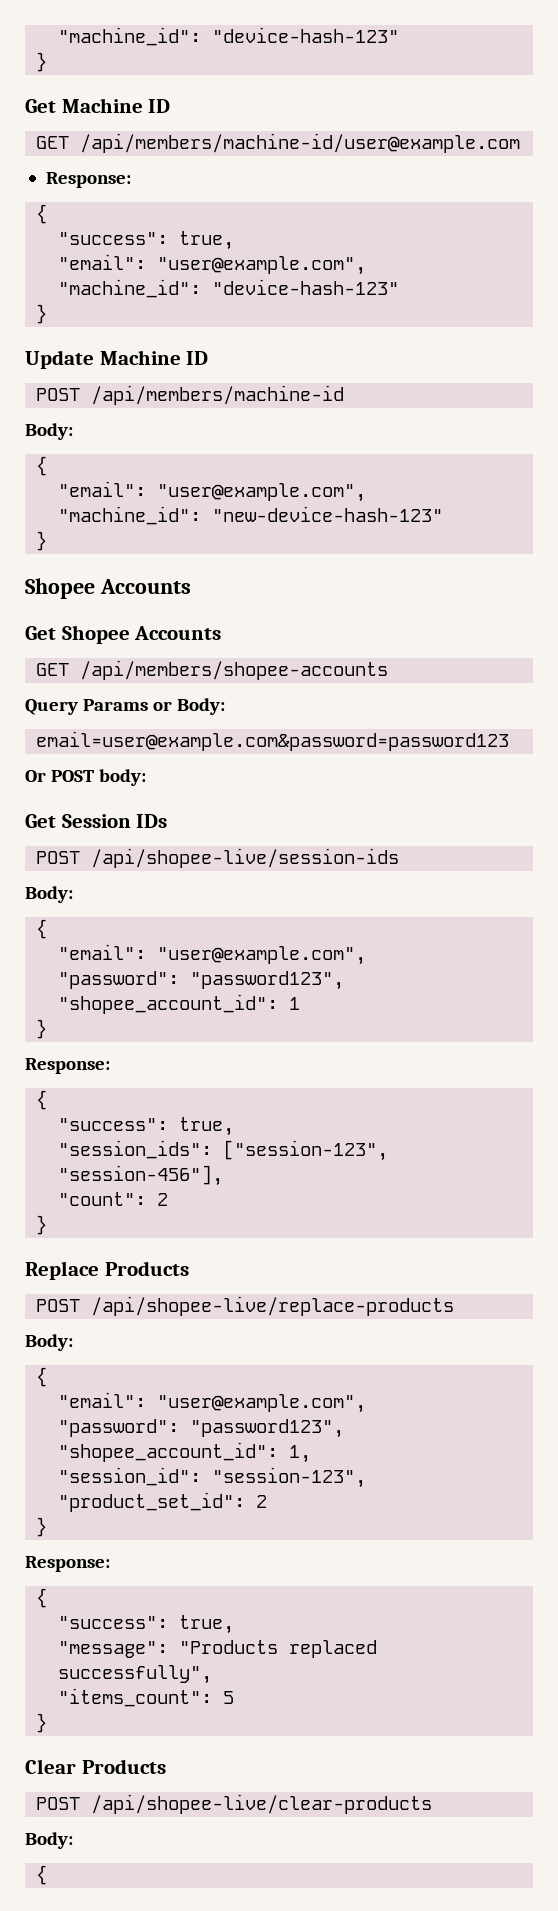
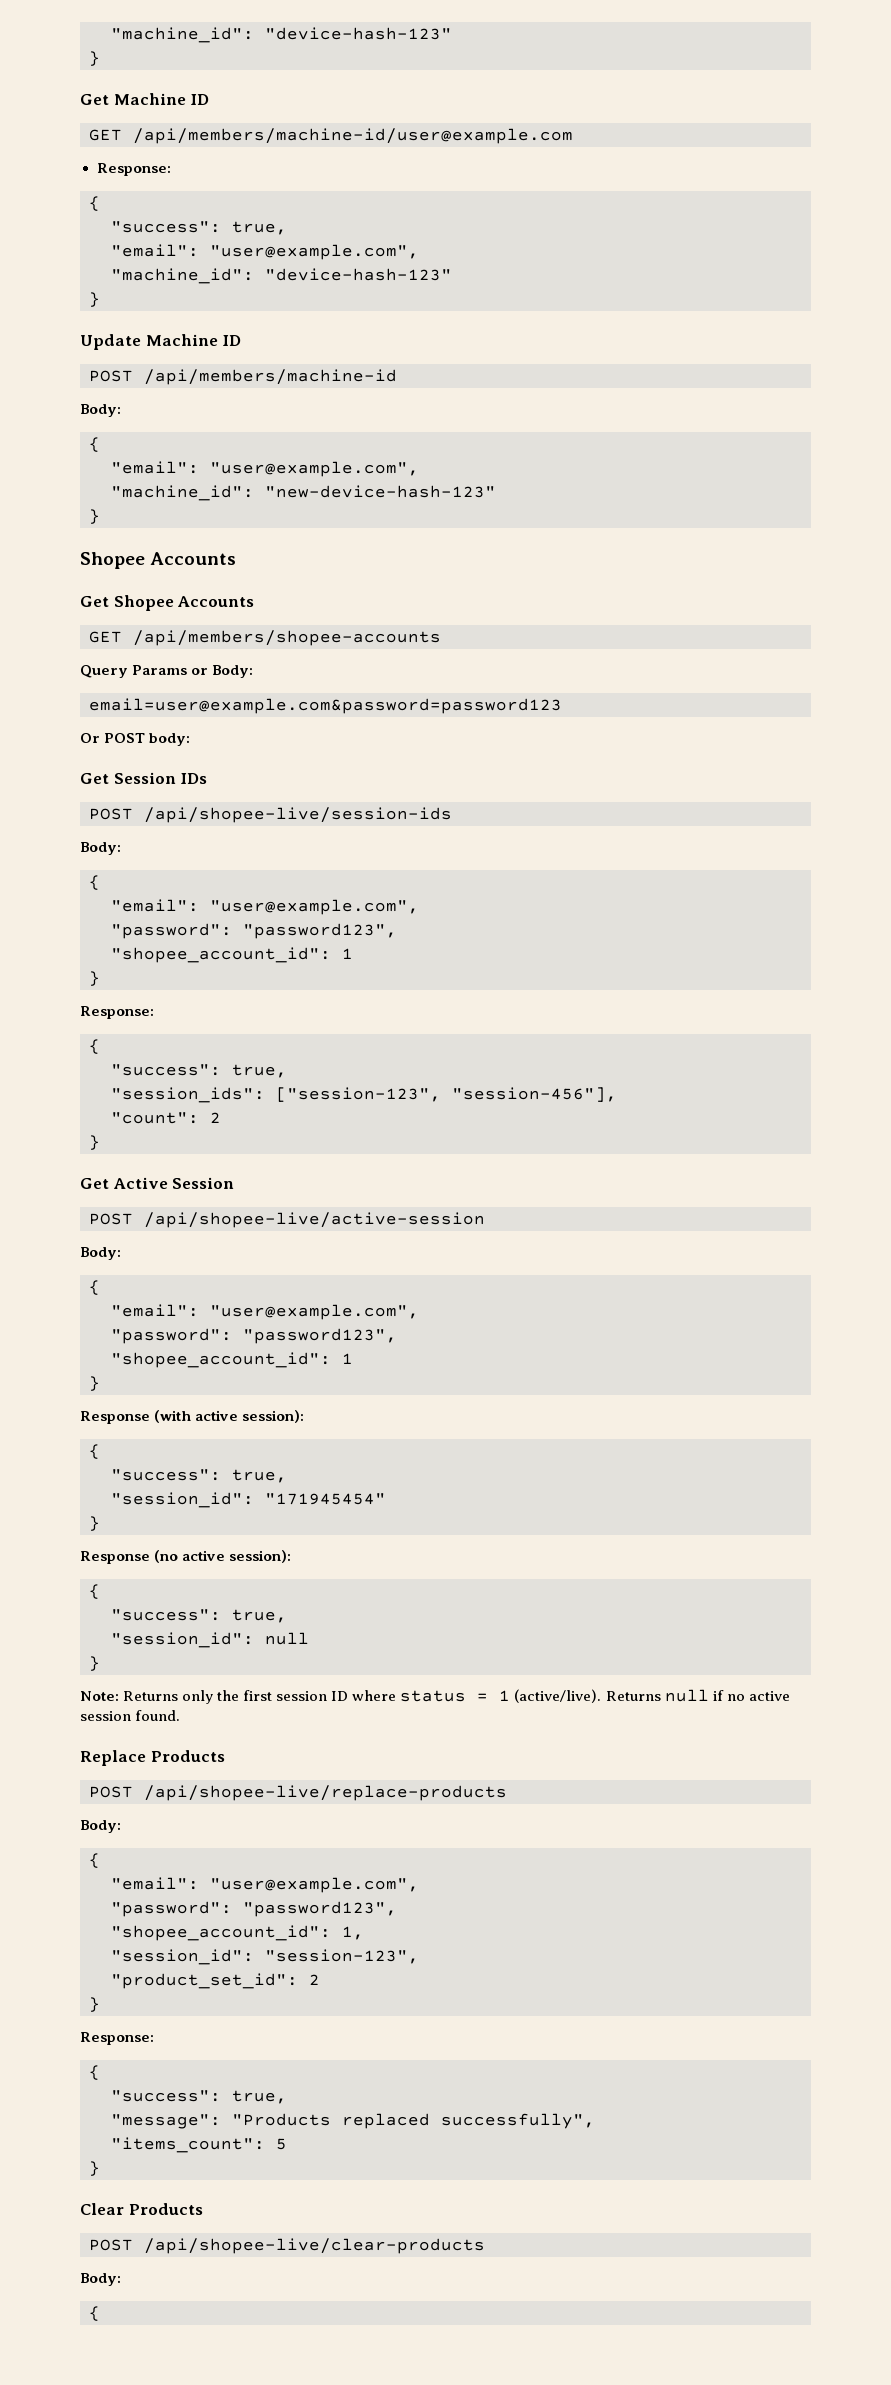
(48, 1225) none -> [80,1177,235,1189] [89,1212,485,1228] [80,1247,121,1260] [89,1280,100,1295] [111,1304,419,1320] [111,1328,397,1344] [111,1352,353,1368] [89,1376,100,1391] [80,1410,305,1424] [89,1444,100,1459] [111,1469,287,1483] [111,1492,386,1508] [89,1516,100,1531] [80,1550,292,1564] [89,1584,100,1599] [111,1609,287,1623] [111,1632,309,1648] [89,1656,100,1671] [80,1689,790,1704] [80,1710,181,1721] // Get Active Session // POST /api/shopee-live/active-session // Body: // { // "email": "user@example.com", // "password": "password123", // "shopee_account_id": 1 // } // Response (with active session): // { // "success": true, // "session_id": "171945454" // } // Response (no active session): // { // "success": true, // "session_id": null // } // Note: Returns only the first session ID where status = 1 (active/live). Returns null if no active session found.

